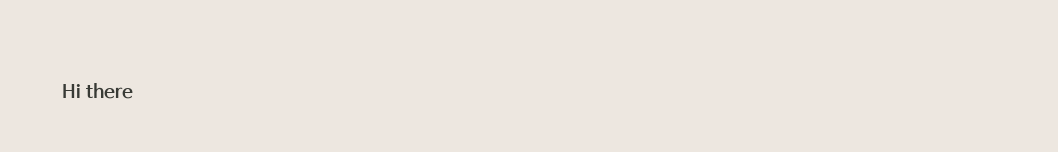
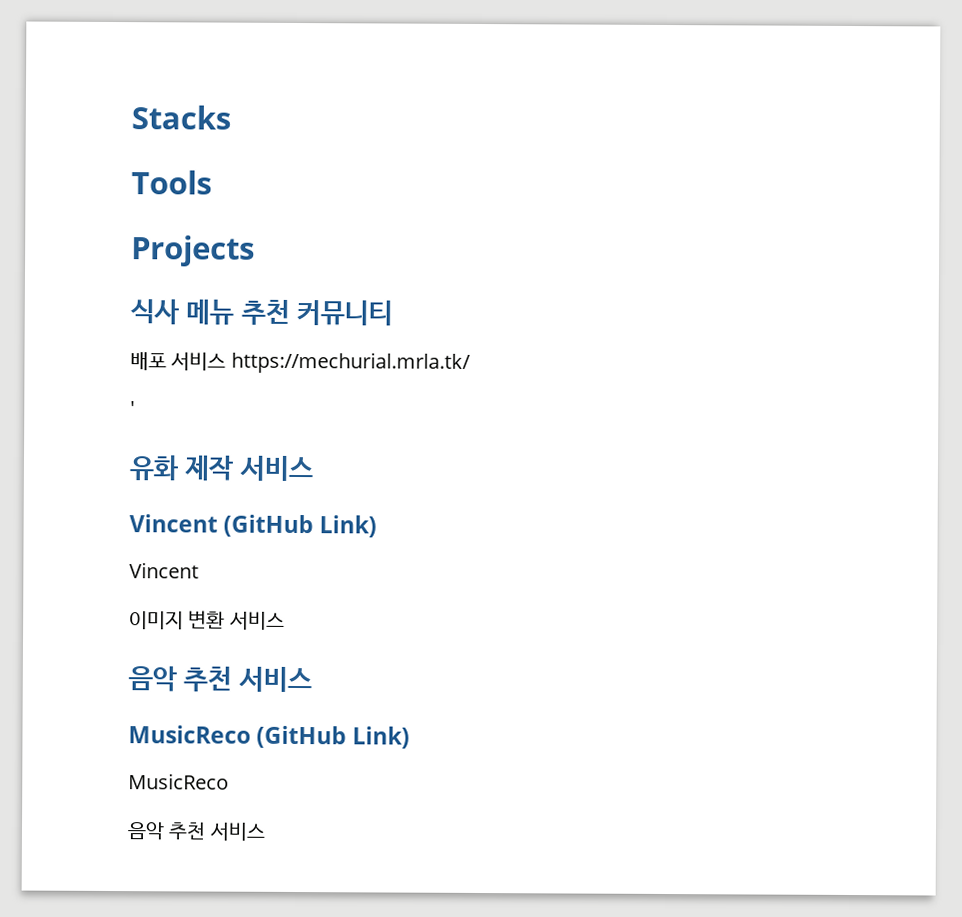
[62,83,134,99] Hi there -> [131,105,231,130] [131,170,212,195] [131,235,255,267] [130,299,393,326] [130,351,471,374] [130,401,135,416] [129,455,314,482] [129,514,378,538] [129,562,199,579] [129,610,285,630] [128,666,312,693] [128,725,411,749] [128,773,229,790] [127,821,266,841] Stacks // Tools // Projects // 식사 메뉴 추천 커뮤니티 // 배포 서비스 https://mechurial.mrla.tk/ // ' // 유화 제작 서비스 // Vincent (GitHub Link) // Vincent // 이미지 변환 서비스 // 음악 추천 서비스 // MusicReco (GitHub Link) // MusicReco // 음악 추천 서비스

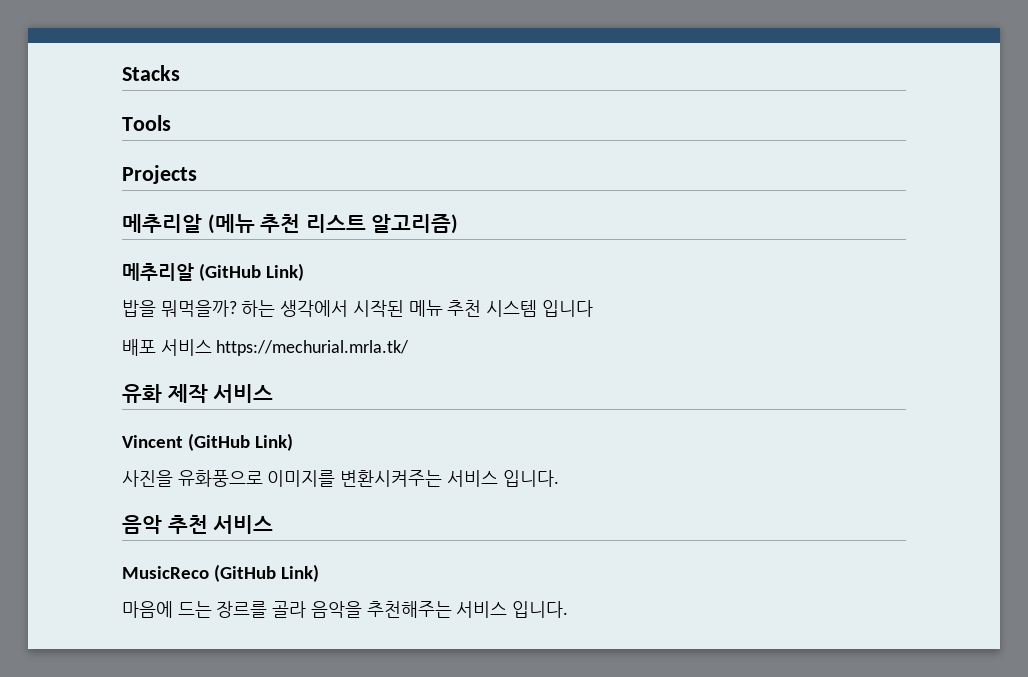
[130,299,393,326] 식사 메뉴 추천 커뮤니티 -> [122,214,459,234] [122,263,305,281] [122,300,593,317] 메추리알 (메뉴 추천 리스트 알고리즘) // 메추리알 (GitHub Link) // 밥을 뭐먹을까? 하는 생각에서 시작된 메뉴 추천 시스템 입니다
[130,401,135,416] // ' -> (410, 348) none
[129,562,199,579] [129,610,285,630] Vincent // 이미지 변환 서비스 -> [122,470,559,487] 사진을 유화풍으로 이미지를 변환시켜주는 서비스 입니다.
[128,773,229,790] [127,821,266,841] MusicReco // 음악 추천 서비스 -> [122,601,569,618] 마음에 드는 장르를 골라 음악을 추천해주는 서비스 입니다.

